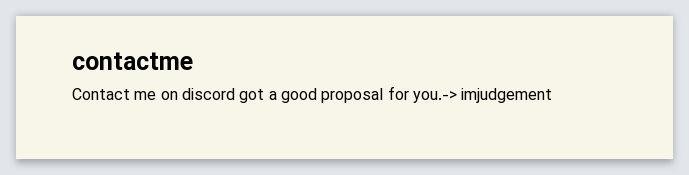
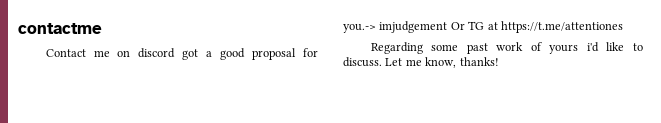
(553, 95) none -> [450,21,623,33] [370,42,643,54] [343,57,499,68] Or TG at https://t.me/attentiones // Regarding some past work of yours i'd like to discuss. Let me know, thanks!

